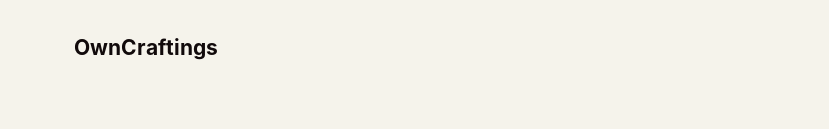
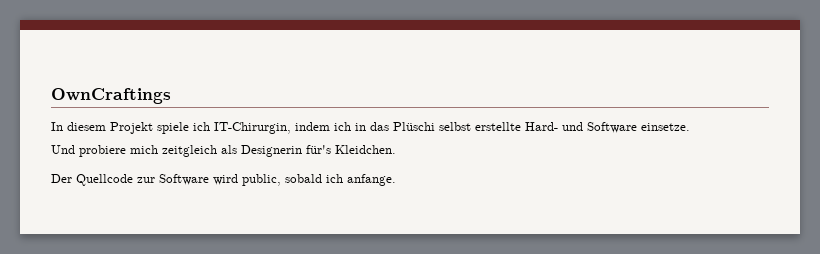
(218, 49) none -> [51,122,690,134] [51,145,396,157] [51,174,396,186] // In diesem Projekt spiele ich IT-Chirurgin, indem ich in das Plüschi selbst erstellte Hard- und Software einsetze. // Und probiere mich zeitgleich als Designerin für's Kleidchen. // Der Quellcode zur Software wird public, sobald ich anfange.

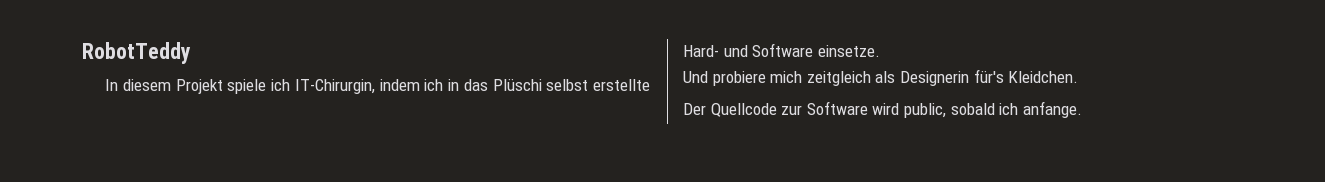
[51,88,171,104] OwnCraftings -> [82,42,191,64] RobotTeddy

